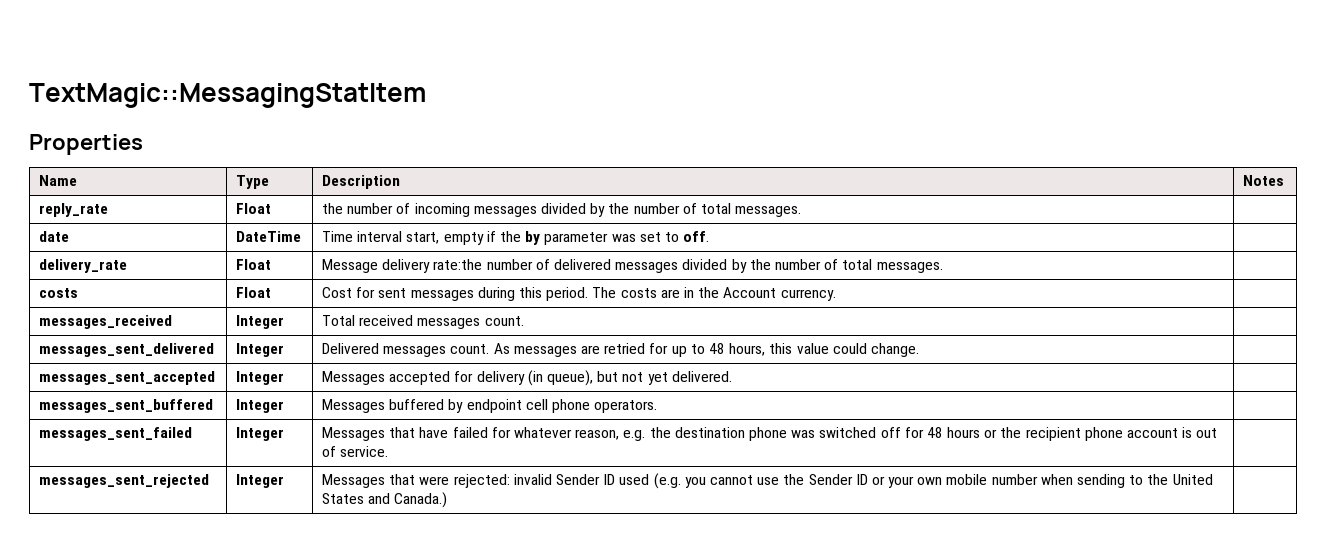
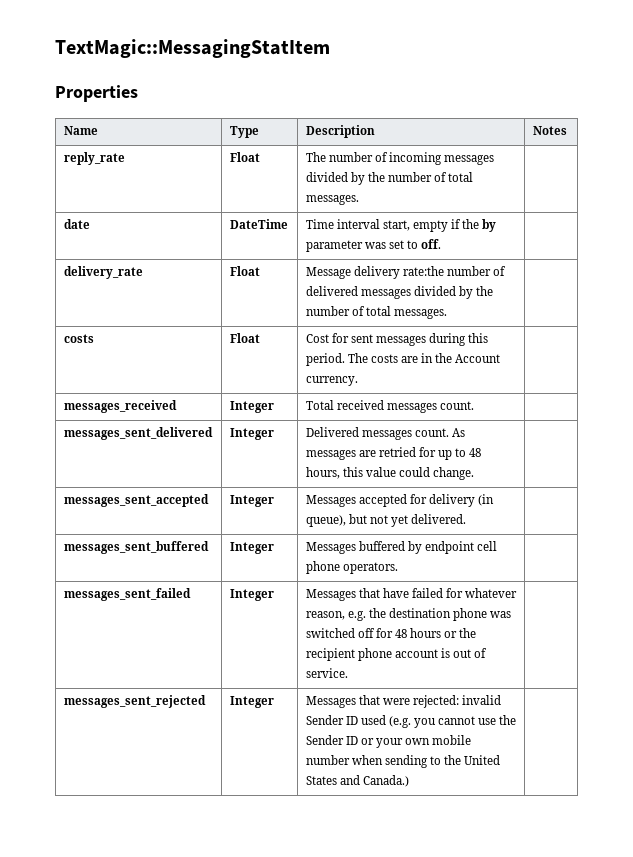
[322,203,344,214] the -> [305,152,326,162] The

